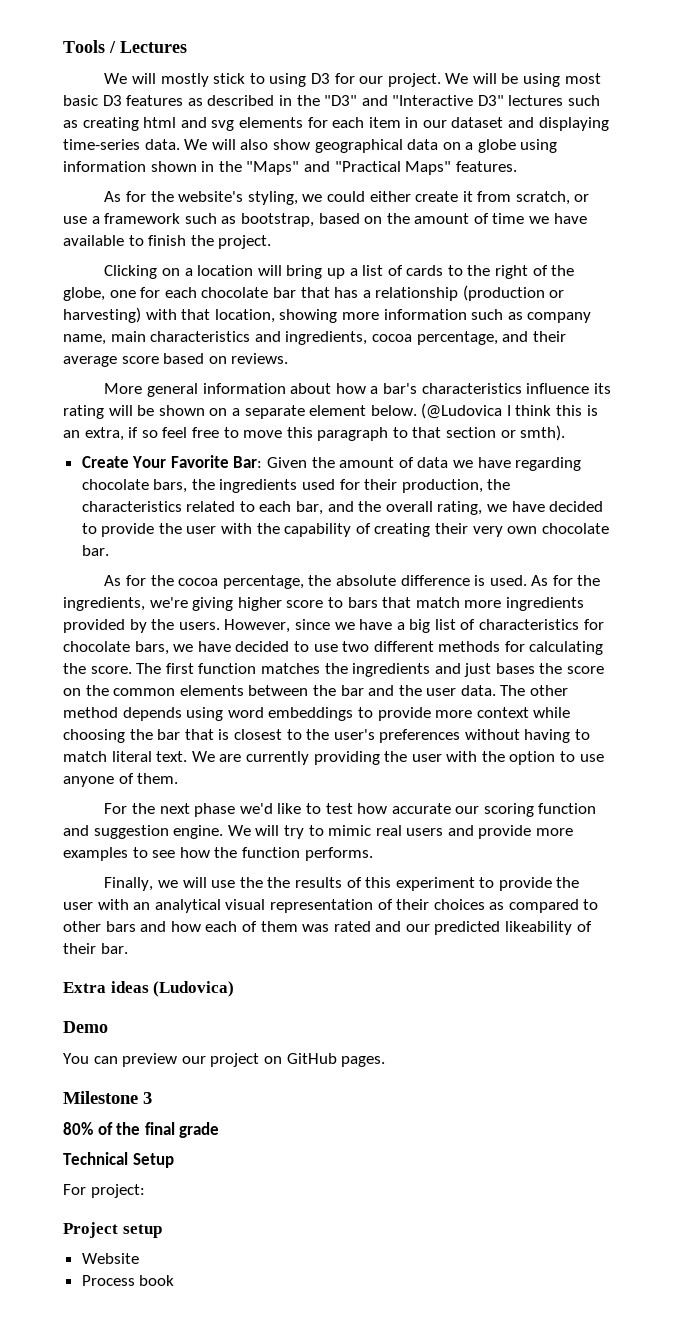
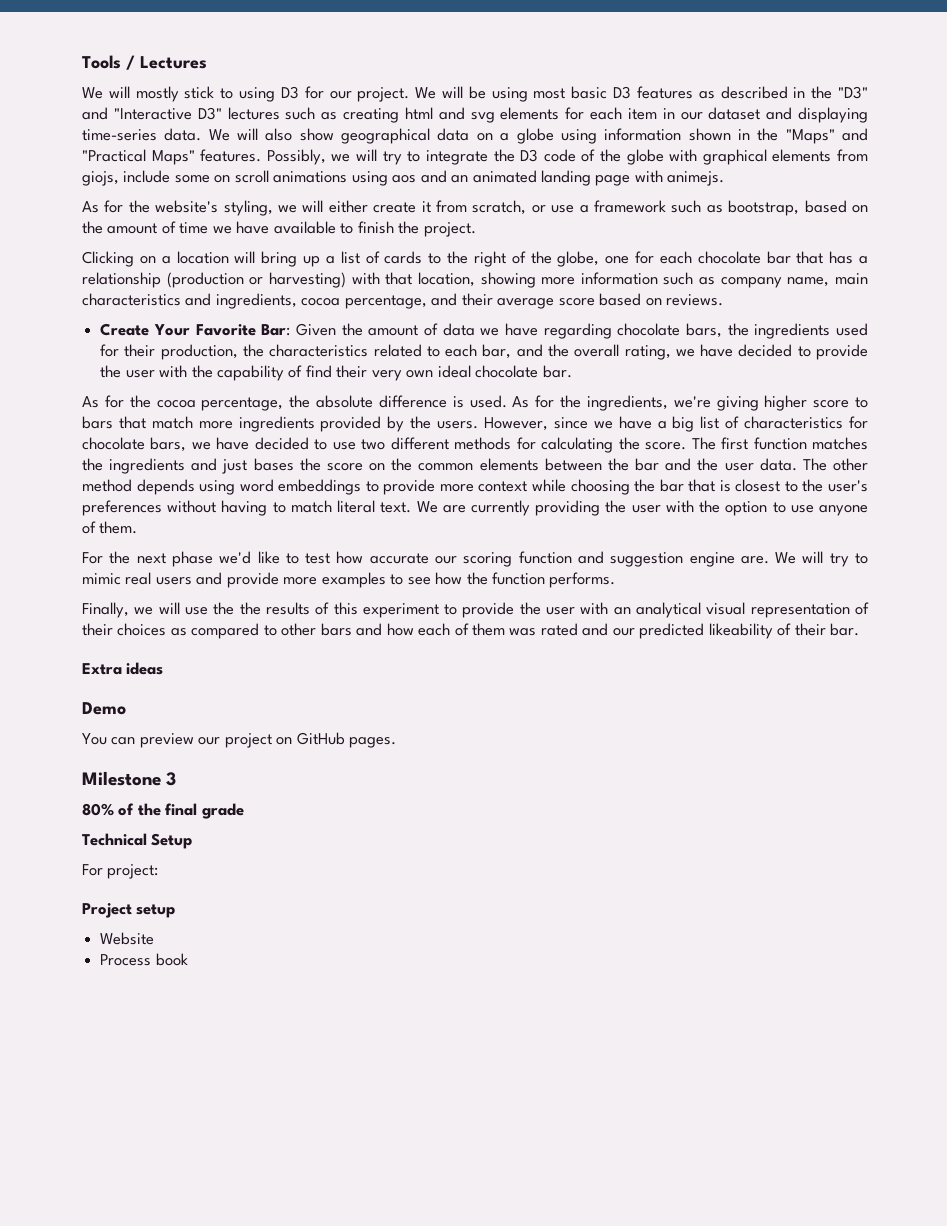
(517, 166) none -> [266,149,868,165] [82,170,725,186] Possibly, we will try to integrate the D3 code of the globe with graphical elements from giojs, include some on scroll animations using aos and an animated landing page with animejs.
[326,191,365,202] could -> [302,200,324,212] will
[104,383,611,397] [63,403,598,419] [63,425,566,441] // More general information about how a bar's characteristics influence its rating will be shown on a separate element below. (@Ludovica I think this is an extra, if so feel free to move this paragraph to that section or smth). -> (724, 300) none
[374,523,431,537] creating -> [305,365,332,378] find
(538, 530) none -> [437,365,471,378] ideal
[173,825,224,839] engine. -> [689,552,769,567] engine are.
[153,981,235,997] (Ludovica) -> (164, 668) none

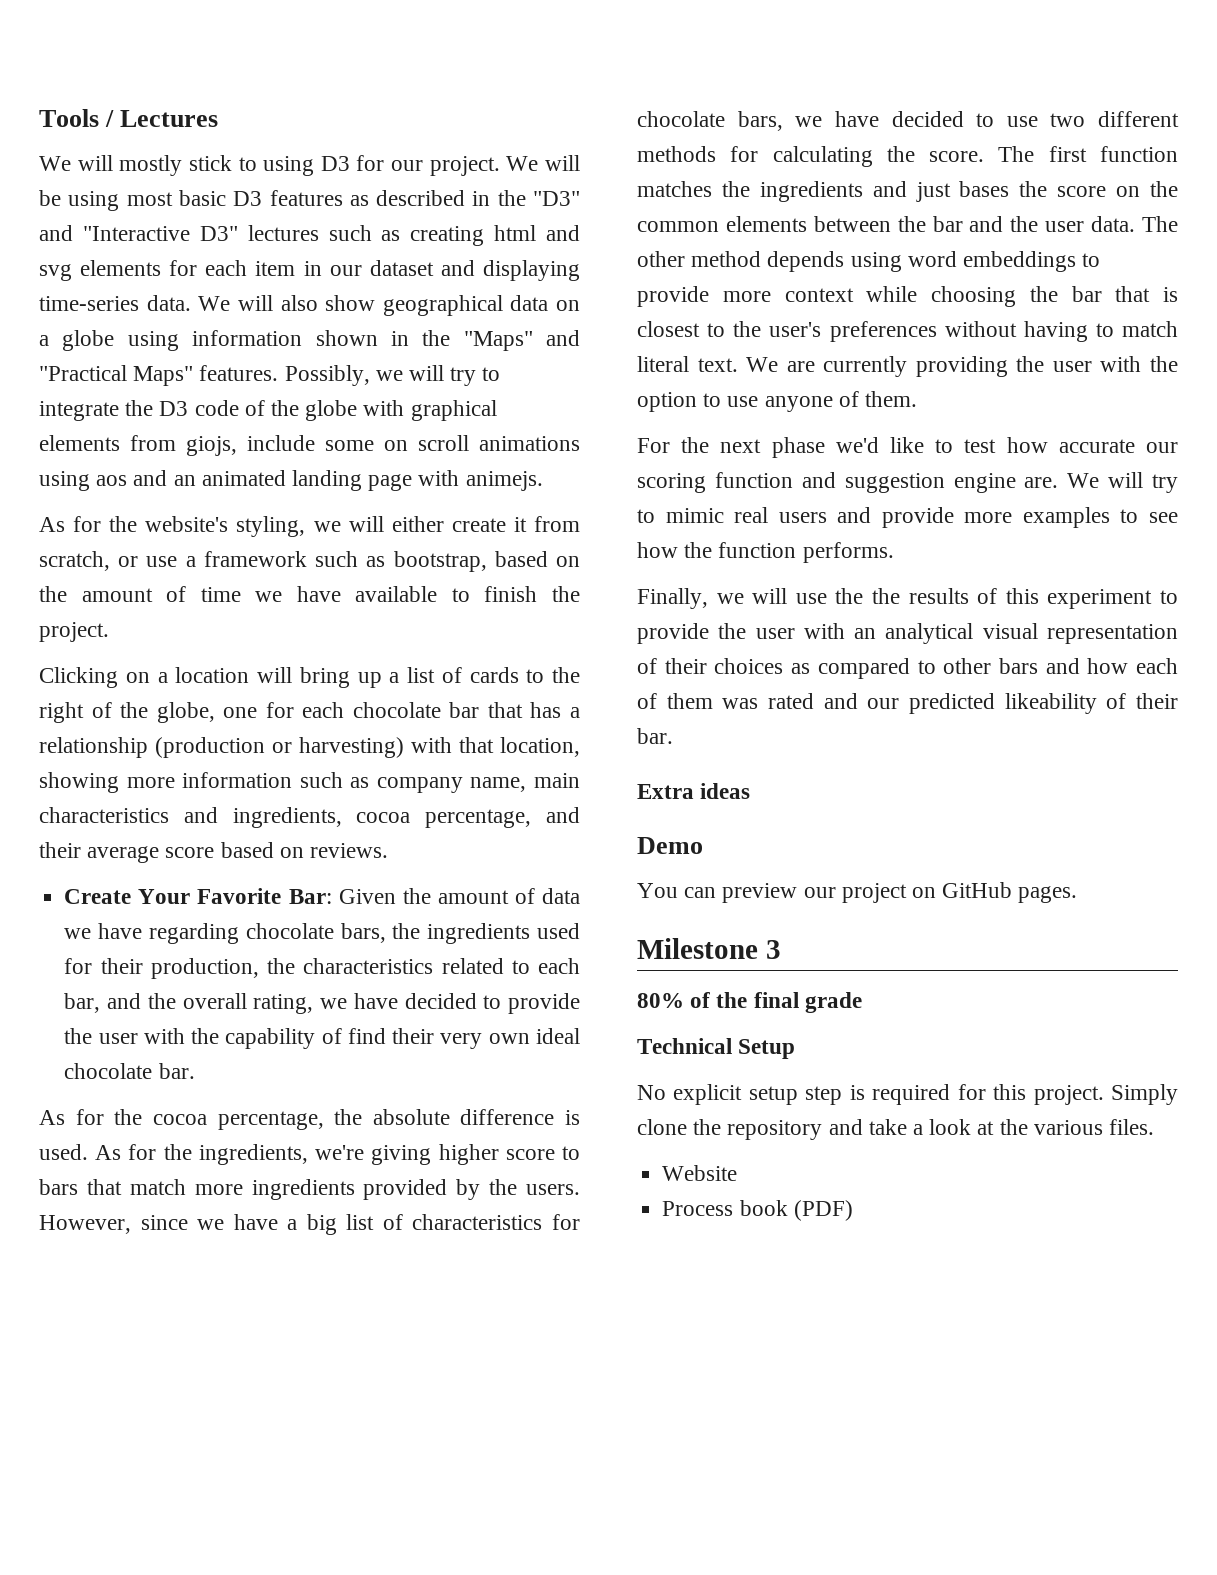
[82,864,159,879] [82,903,176,918] For project: // Project setup -> [637,1084,1178,1105] [637,1119,1155,1140] No explicit setup step is required for this project. Simply clone the repository and take a look at the various files.
(188, 959) none -> [793,1200,853,1221] (PDF)

